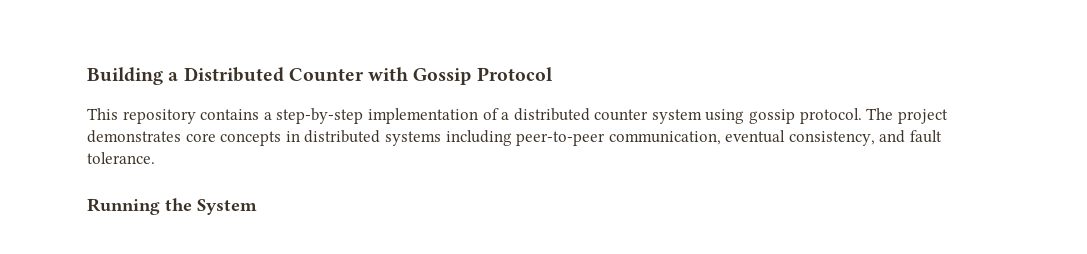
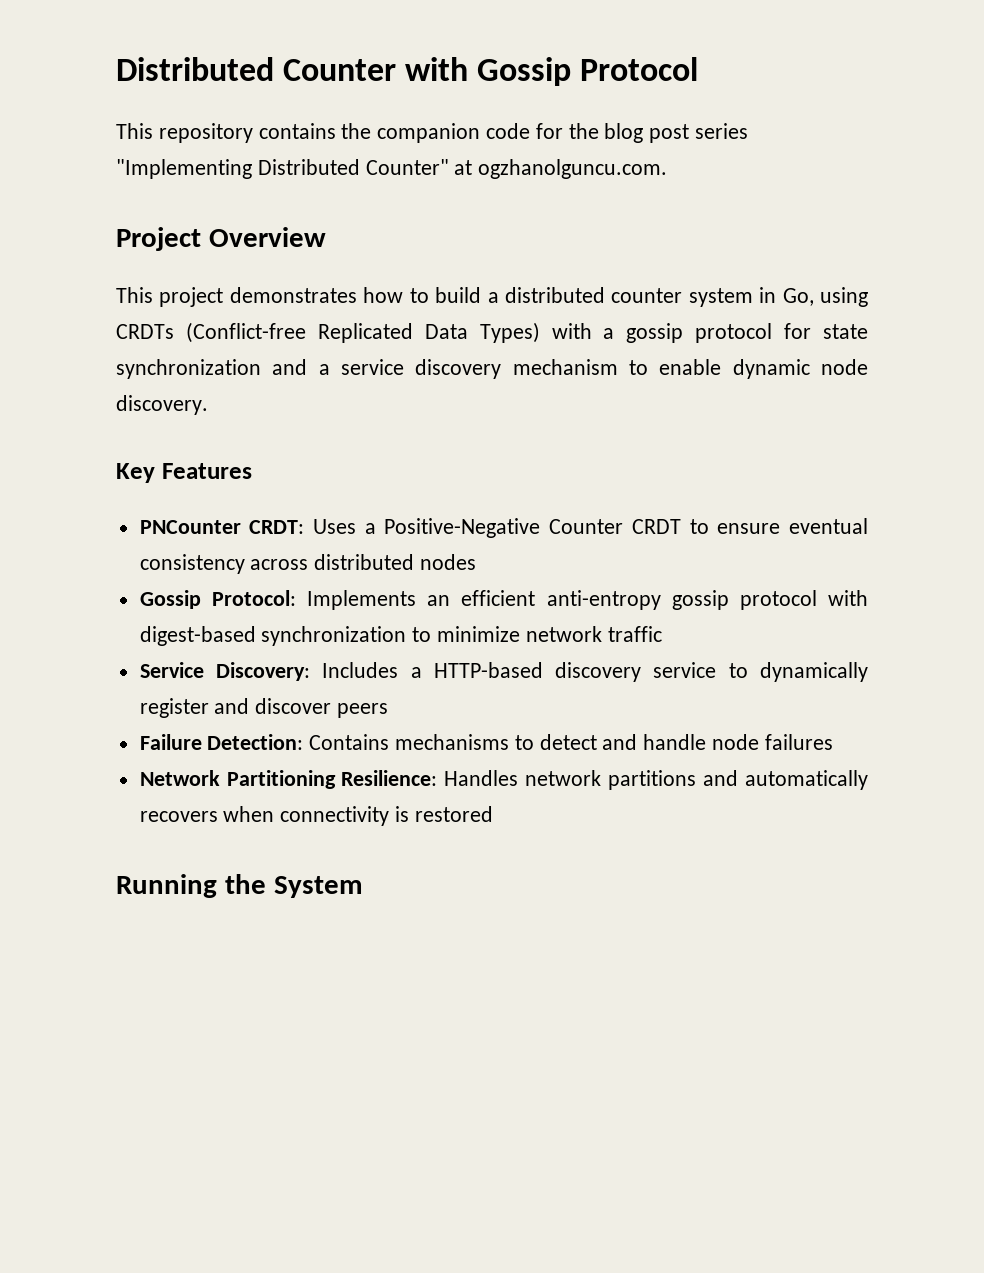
[87,67,179,85] Building a -> (116, 69) none
[263,108,948,124] [87,130,943,146] [87,152,155,164] a step-by-step implementation of a distributed counter system using gossip protocol. The project demonstrates core concepts in distributed systems including peer-to-peer communication, eventual consistency, and fault tolerance. -> [341,123,749,143] [116,159,668,179] [116,227,326,251] [116,287,868,307] [116,322,868,343] [116,359,869,379] [116,395,208,415] [116,463,252,483] [139,518,868,538] [139,554,477,574] [139,590,868,610] [139,626,662,646] [139,662,868,682] [139,698,389,718] [139,734,833,750] [139,770,868,790] [139,806,493,826] the companion code for the blog post series "Implementing Distributed Counter" at ogzhanolguncu.com. // Project Overview // This project demonstrates how to build a distributed counter system in Go, using CRDTs (Conflict-free Replicated Data Types) with a gossip protocol for state synchronization and a service discovery mechanism to enable dynamic node discovery. // Key Features // PNCounter CRDT: Uses a Positive-Negative Counter CRDT to ensure eventual consistency across distributed nodes // Gossip Protocol: Implements an efficient anti-entropy gossip protocol with digest-based synchronization to minimize network traffic // Service Discovery: Includes a HTTP-based discovery service to dynamically register and discover peers // Failure Detection: Contains mechanisms to detect and handle node failures // Network Partitioning Resilience: Handles network partitions and automatically recovers when connectivity is restored

